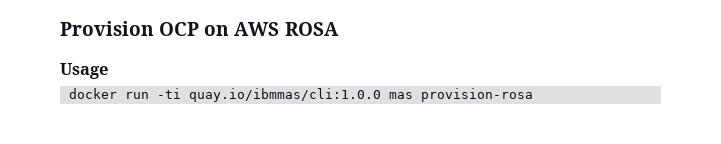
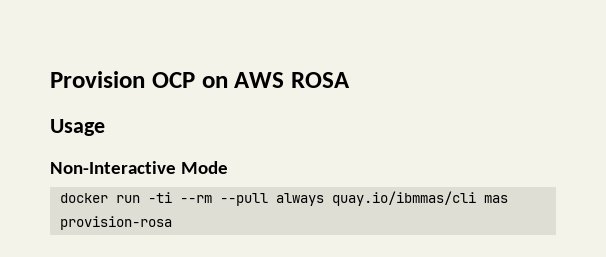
(108, 71) none -> [50,161,228,174] // Non-Interactive Mode
[189,88,382,102] quay.io/ibmmas/cli:1.0.0 -> [179,191,476,206] --rm --pull always quay.io/ibmmas/cli

